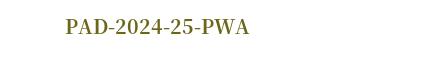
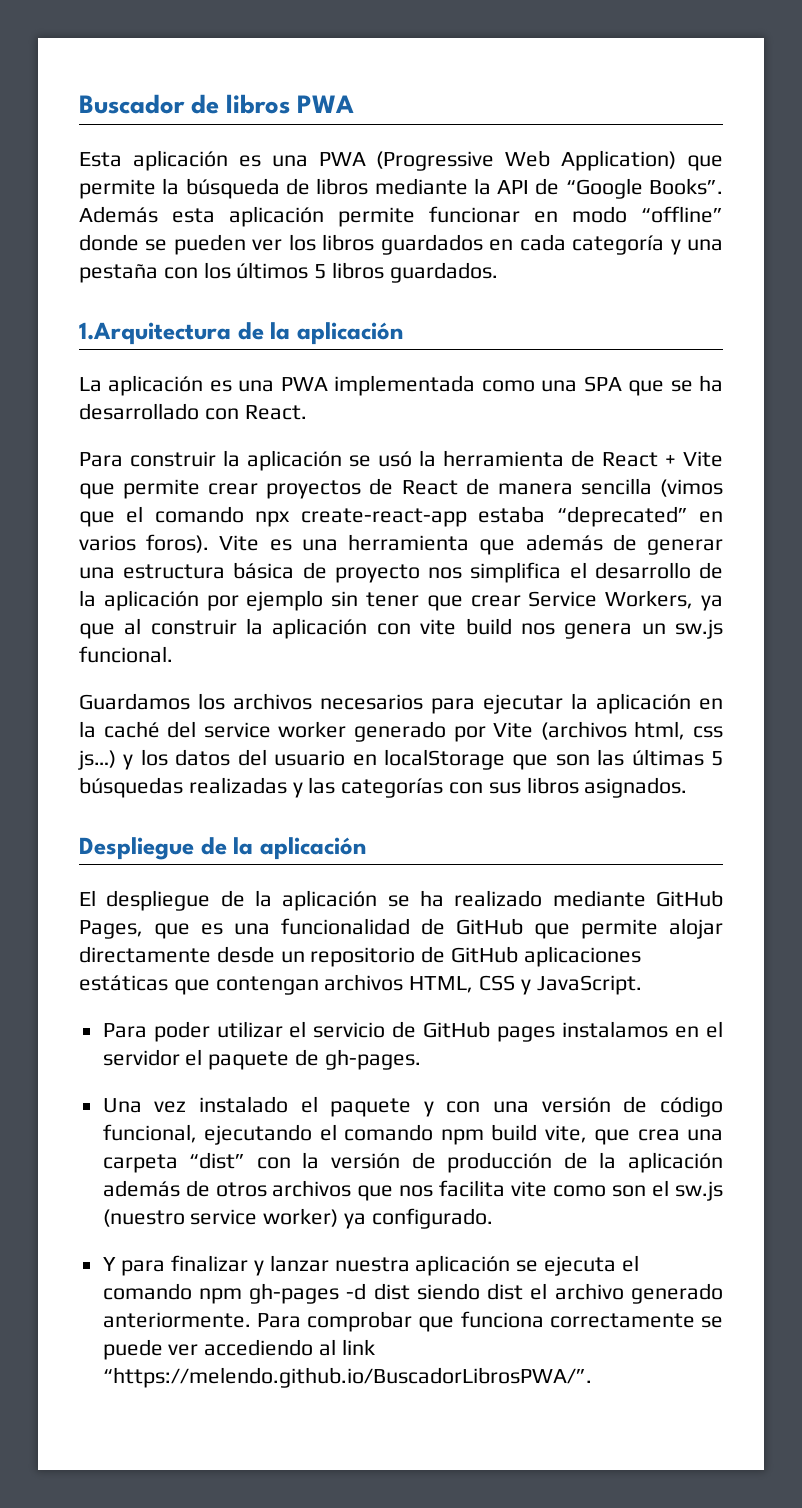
[65,19,250,34] PAD-2024-25-PWA -> [79,94,355,114] [79,150,723,171] [79,178,723,199] [79,206,723,227] [79,234,723,255] [79,262,498,283] [79,322,403,345] [79,375,723,396] [79,403,307,420] [79,450,723,471] [79,478,723,499] [79,506,724,527] [79,534,723,555] [79,562,723,583] [79,590,723,611] [79,618,724,639] [79,646,173,663] [79,693,723,714] [79,721,724,742] [78,749,723,770] [79,777,688,798] [79,837,366,860] [79,890,723,911] [79,918,723,939] [79,946,641,967] [79,974,642,995] [102,1021,723,1042] [102,1049,421,1070] [102,1096,723,1117] [102,1124,724,1145] [102,1152,723,1173] [102,1180,724,1201] [102,1208,493,1229] [102,1255,639,1276] [102,1283,723,1304] [102,1311,724,1332] [102,1339,375,1360] [102,1367,592,1388] Buscador de libros PWA // Esta aplicación es una PWA (Progressive Web Application) que permite la búsqueda de libros mediante la API de “Google Books”. Además esta aplicación permite funcionar en modo “offline” donde se pueden ver los libros guardados en cada categoría y una pestaña con los últimos 5 libros guardados. // 1.Arquitectura de la aplicación // La aplicación es una PWA implementada como una SPA que se ha desarrollado con React. // Para construir la aplicación se usó la herramienta de React + Vite que permite crear proyectos de React de manera sencilla (vimos que el comando npx create-react-app estaba “deprecated” en varios foros). Vite es una herramienta que además de generar una estructura básica de proyecto nos simplifica el desarrollo de la aplicación por ejemplo sin tener que crear Service Workers, ya que al construir la aplicación con vite build nos genera un sw.js funcional. // Guardamos los archivos necesarios para ejecutar la aplicación en la caché del service worker generado por Vite (archivos html, css js…) y los datos del usuario en localStorage que son las últimas 5 búsquedas realizadas y las categorías con sus libros asignados. // Despliegue de la aplicación // El despliegue de la aplicación se ha realizado mediante GitHub Pages, que es una funcionalidad de GitHub que permite alojar directamente desde un repositorio de GitHub aplicaciones estáticas que contengan archivos HTML, CSS y JavaScript. // Para poder utilizar el servicio de GitHub pages instalamos en el servidor el paquete de gh-pages. // Una vez instalado el paquete y con una versión de código funcional, ejecutando el comando npm build vite, que crea una carpeta “dist” con la versión de producción de la aplicación además de otros archivos que nos facilita vite como son el sw.js (nuestro service worker) ya configurado. // Y para finalizar y lanzar nuestra aplicación se ejecuta el comando npm gh-pages -d dist siendo dist el archivo generado anteriormente. Para comprobar que funciona correctamente se puede ver accediendo al link “https://melendo.github.io/BuscadorLibrosPWA/”.

